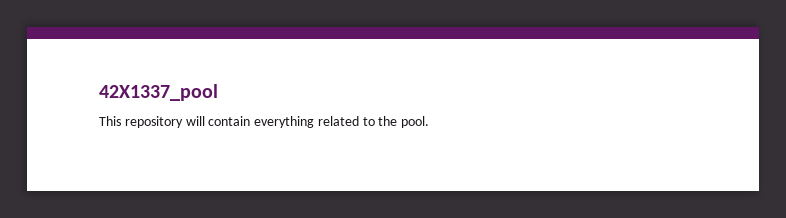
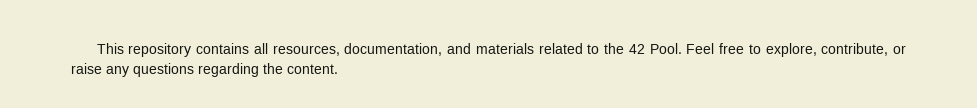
[99,84,218,101] 42X1337_pool // -> (96, 48) none
[185,116,430,128] will contain everything related to the pool. -> [196,43,907,57] [71,63,338,77] contains all resources, documentation, and materials related to the 42 Pool. Feel free to explore, contribute, or raise any questions regarding the content.

